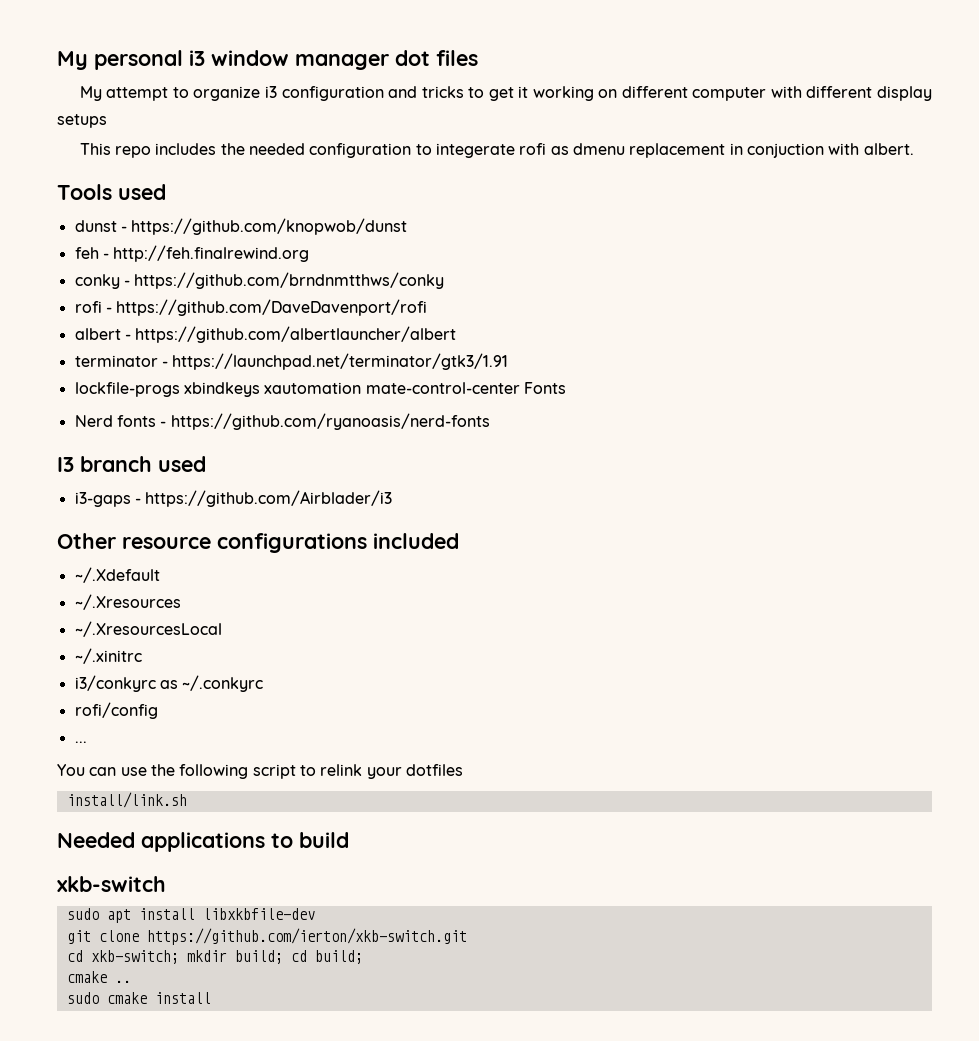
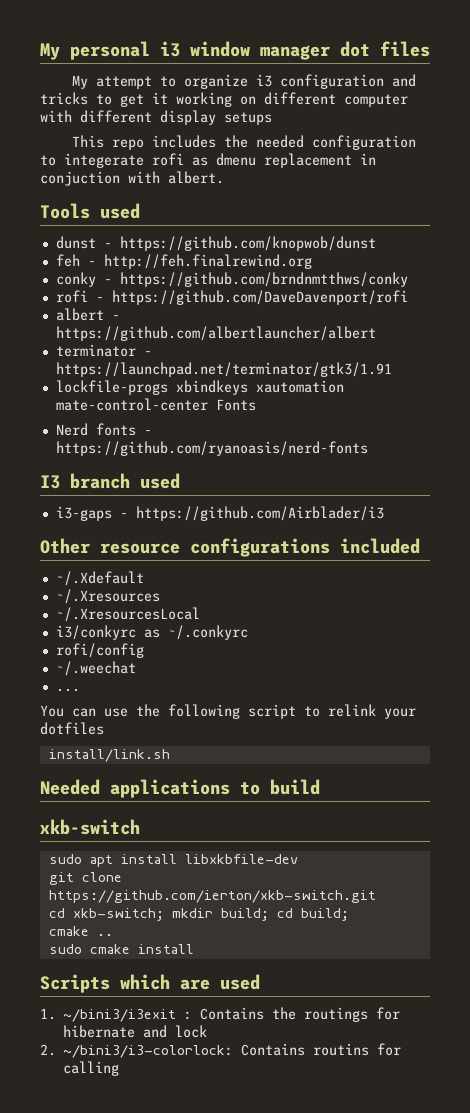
[74,648,142,664] // ~/.xinitrc -> (200, 614) none
(158, 710) none -> [55,661,136,676] // ~/.weechat
(211, 998) none -> [40,974,260,993] [40,1007,401,1022] [63,1025,208,1038] [40,1043,402,1058] [63,1061,120,1076] // Scripts which are used // 1. ~/bini3/i3exit : Contains the routings for hibernate and lock // 2. ~/bini3/i3-colorlock: Contains routins for calling

